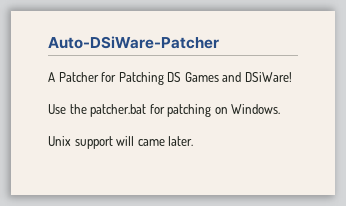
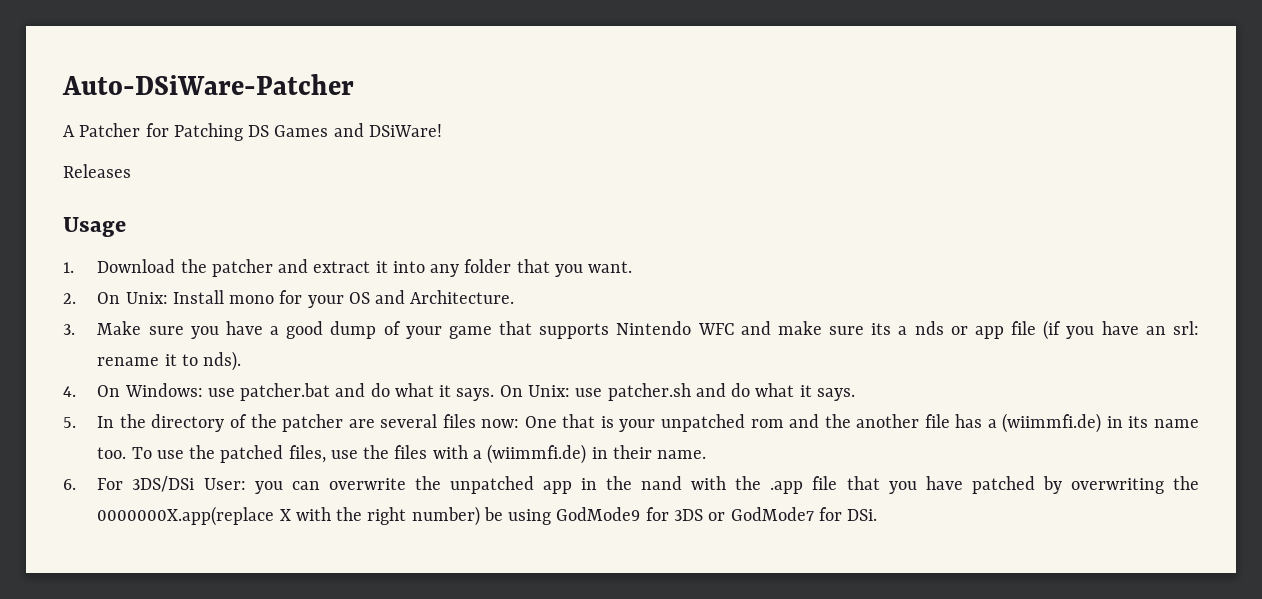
[48,104,281,117] [48,136,194,149] Use the patcher.bat for patching on Windows. // Unix support will came later. -> [63,164,131,178] [63,217,126,237] [63,259,633,277] [63,290,515,308] [63,320,1200,340] [97,351,242,371] [63,383,855,401] [63,413,1199,433] [97,444,707,464] [63,476,1200,494] [97,506,878,526] Releases // Usage // 1. Download the patcher and extract it into any folder that you want. // 2. On Unix: Install mono for your OS and Architecture. // 3. Make sure you have a good dump of your game that supports Nintendo WFC and make sure its a nds or app file (if you have an srl: rename it to nds). // 4. On Windows: use patcher.bat and do what it says. On Unix: use patcher.sh and do what it says. // 5. In the directory of the patcher are several files now: One that is your unpatched rom and the another file has a (wiimmfi.de) in its name too. To use the patched files, use the files with a (wiimmfi.de) in their name. // 6. For 3DS/DSi User: you can overwrite the unpatched app in the nand with the .app file that you have patched by overwriting the 0000000X.app(replace X with the right number) be using GodMode9 for 3DS or GodMode7 for DSi.

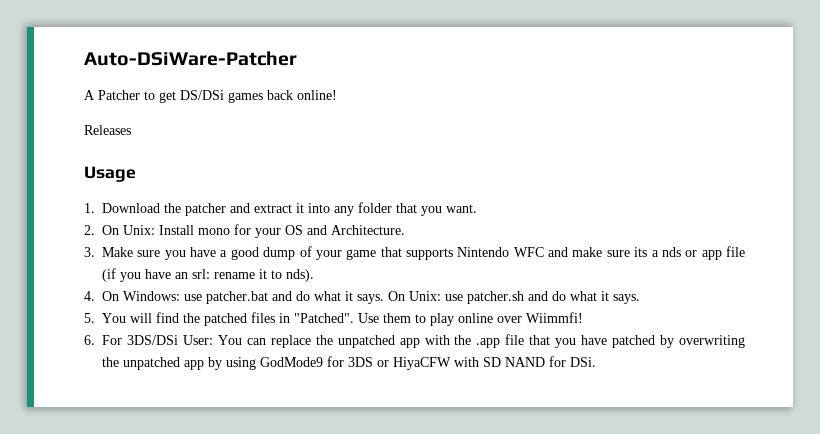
[145,123,442,141] for Patching DS Games and DSiWare! -> [144,90,337,103] to get DS/DSi games back online!
[97,413,1199,433] [97,444,707,464] [63,476,683,494] In the directory of the patcher are several files now: One that is your unpatched rom and the another file has a (wiimmfi.de) in its name too. To use the patched files, use the files with a (wiimmfi.de) in their name. // 6. For 3DS/DSi User: you can overwrite the unpatched app in the nand -> [102,312,583,326] [84,335,420,348] You will find the patched files in "Patched". Use them to play online over Wiimmfi! // 6. For 3DS/DSi User: You can replace the unpatched app
[97,506,503,526] 0000000X.app(replace X with the right number) be -> [123,357,222,370] unpatched app by
[730,507,814,521] GodMode7 -> [393,357,545,370] HiyaCFW with SD NAND

